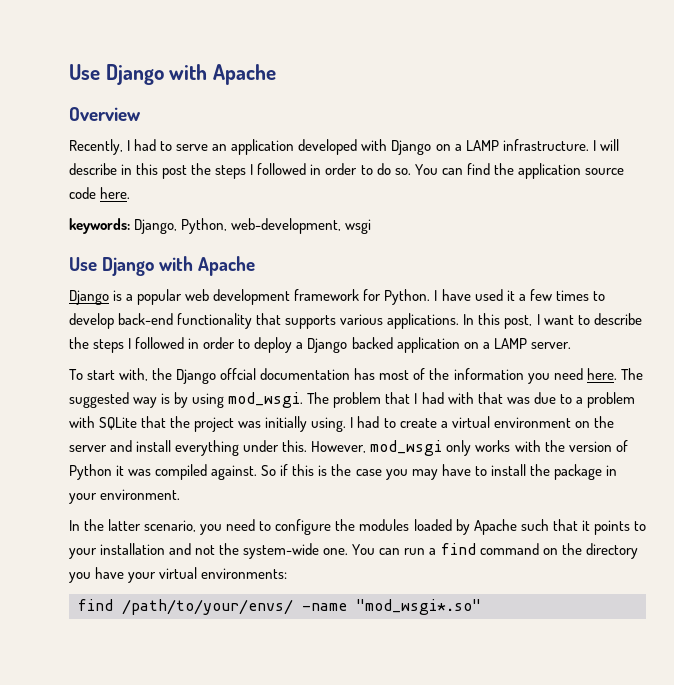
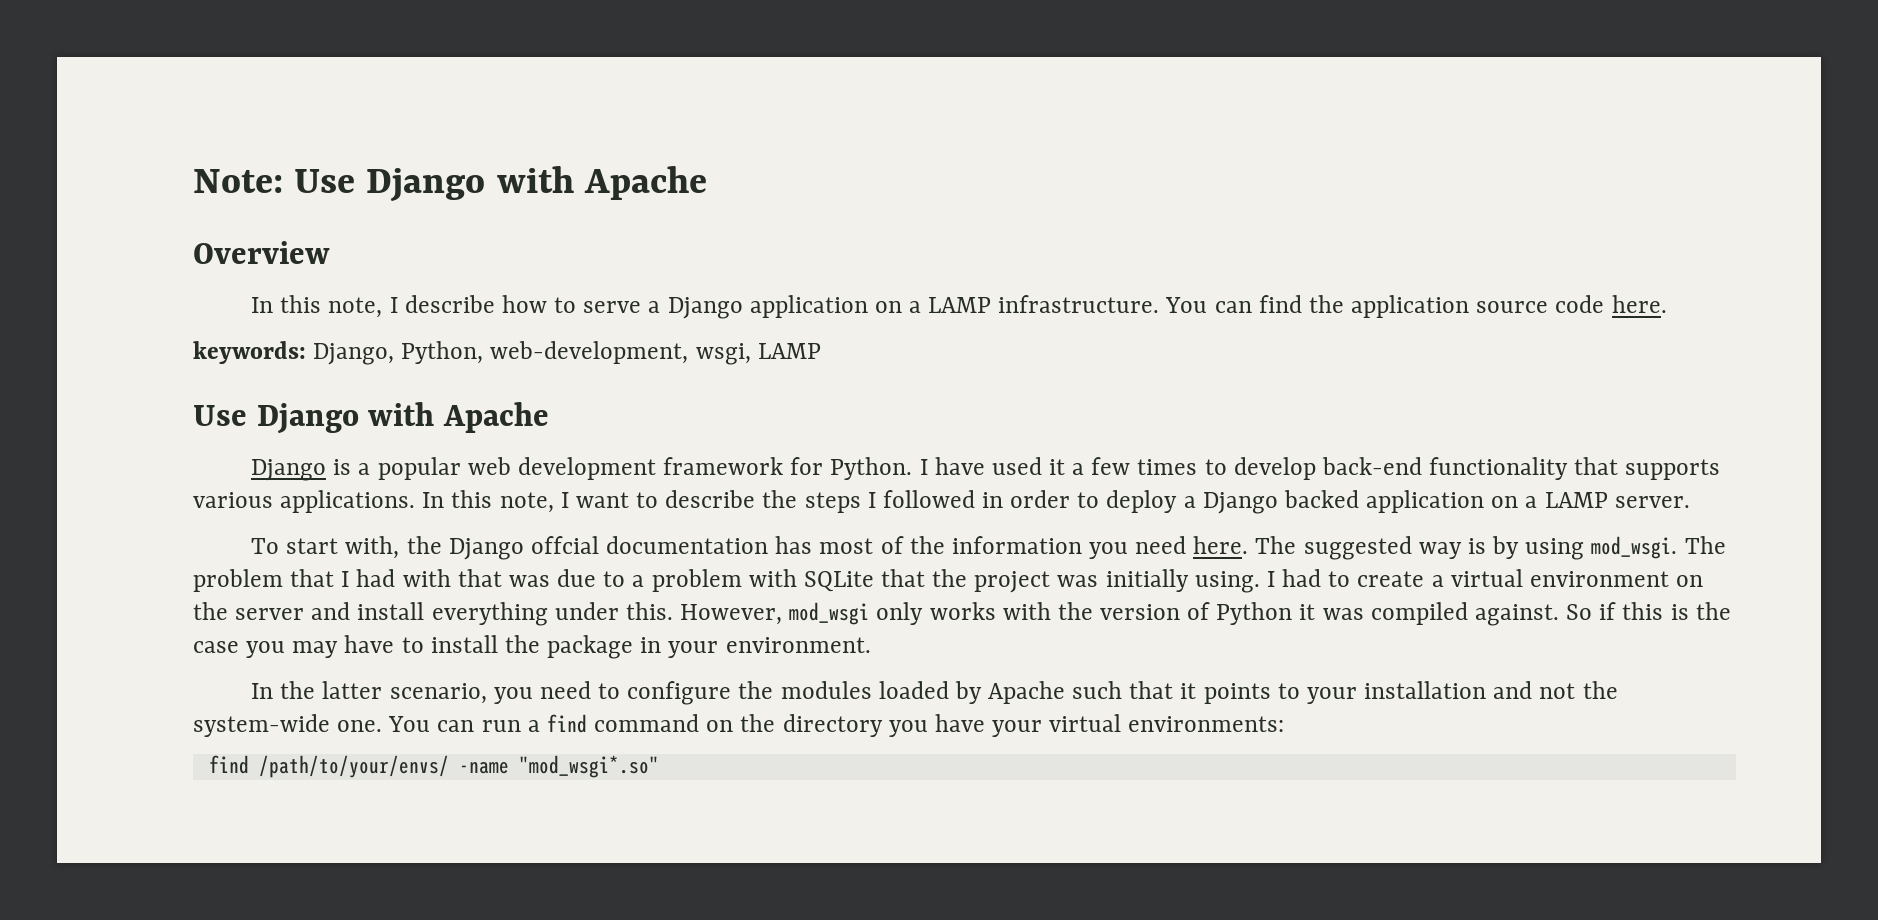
(69, 72) none -> [193,169,283,193] Note:
[69,139,619,155] [69,163,411,179] Recently, I had to serve an application developed with Django on a LAMP infrastructure. I will describe in this post the steps I followed in order to do so. -> [251,295,1160,319] In this note, I describe how to serve a Django application on a LAMP infrastructure.
[345,219,372,234] wsgi -> [695,343,821,365] wsgi, LAMP
[504,315,533,329] post, -> [499,492,554,513] note,

